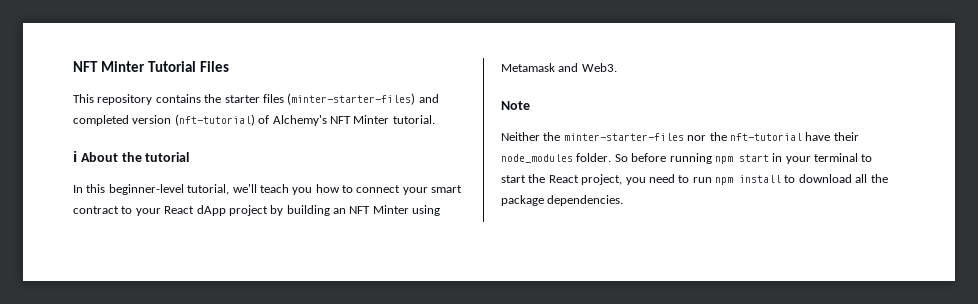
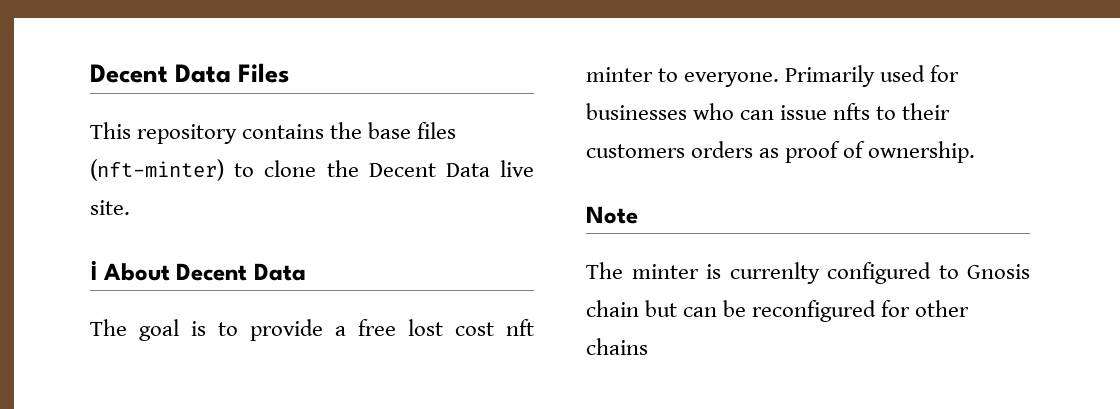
[73,61,196,72] NFT Minter Tutorial -> [90,64,232,83] Decent Data
[224,93,439,105] [73,114,435,126] [73,151,190,162] [73,184,463,195] [73,205,441,216] [501,63,617,72] [501,101,530,110] [501,132,859,141] [501,153,873,164] [501,174,888,185] [501,195,624,206] starter files (minter-starter-files) and completed version (nft-tutorial) of Alchemy's NFT Minter tutorial. // ℹ About the tutorial // In this beginner-level tutorial, we'll teach you how to connect your smart contract to your React dApp project by building an NFT Minter using Metamask and Web3. // Note // Neither the minter-starter-files nor the nft-tutorial have their node_modules folder. So before running npm start in your terminal to start the React project, you need to run npm install to download all the package dependencies. -> [368,122,457,139] [90,159,534,181] [90,200,130,215] [90,261,306,281] [90,319,534,341] [586,65,960,87] [586,103,951,120] [586,141,976,163] [586,206,638,224] [586,262,1030,284] [586,300,970,322] [586,338,648,355] base files (nft-minter) to clone the Decent Data live site. // ℹ About Decent Data // The goal is to provide a free lost cost nft minter to everyone. Primarily used for businesses who can issue nfts to their customers orders as proof of ownership. // Note // The minter is currenlty configured to Gnosis chain but can be reconfigured for other chains

